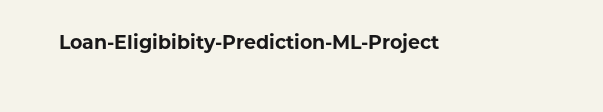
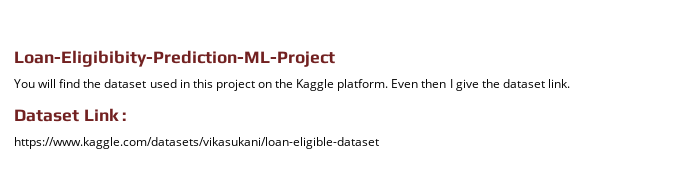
(439, 43) none -> [14,79,570,91] [14,108,127,122] [14,137,379,149] // You will find the dataset used in this project on the Kaggle platform. Even then I give the dataset link. // Dataset Link : // https://www.kaggle.com/datasets/vikasukani/loan-eligible-dataset

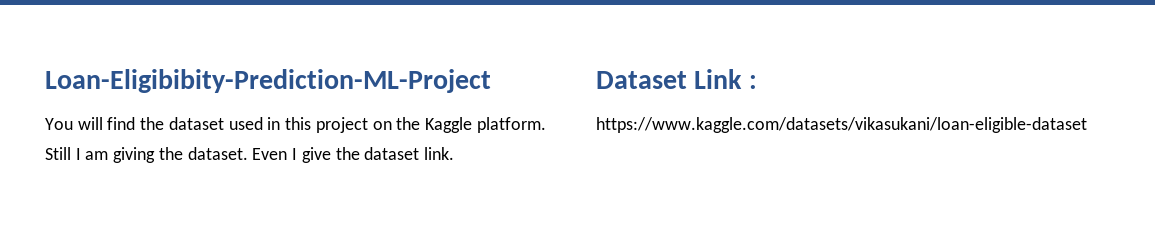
[391,79,447,88] Even then -> [45,147,288,163] Still I am giving the dataset. Even

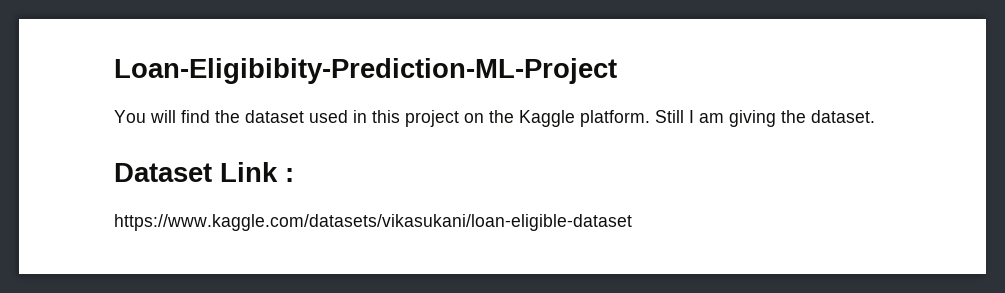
[252,147,454,163] Even I give the dataset link. -> (875, 116) none

